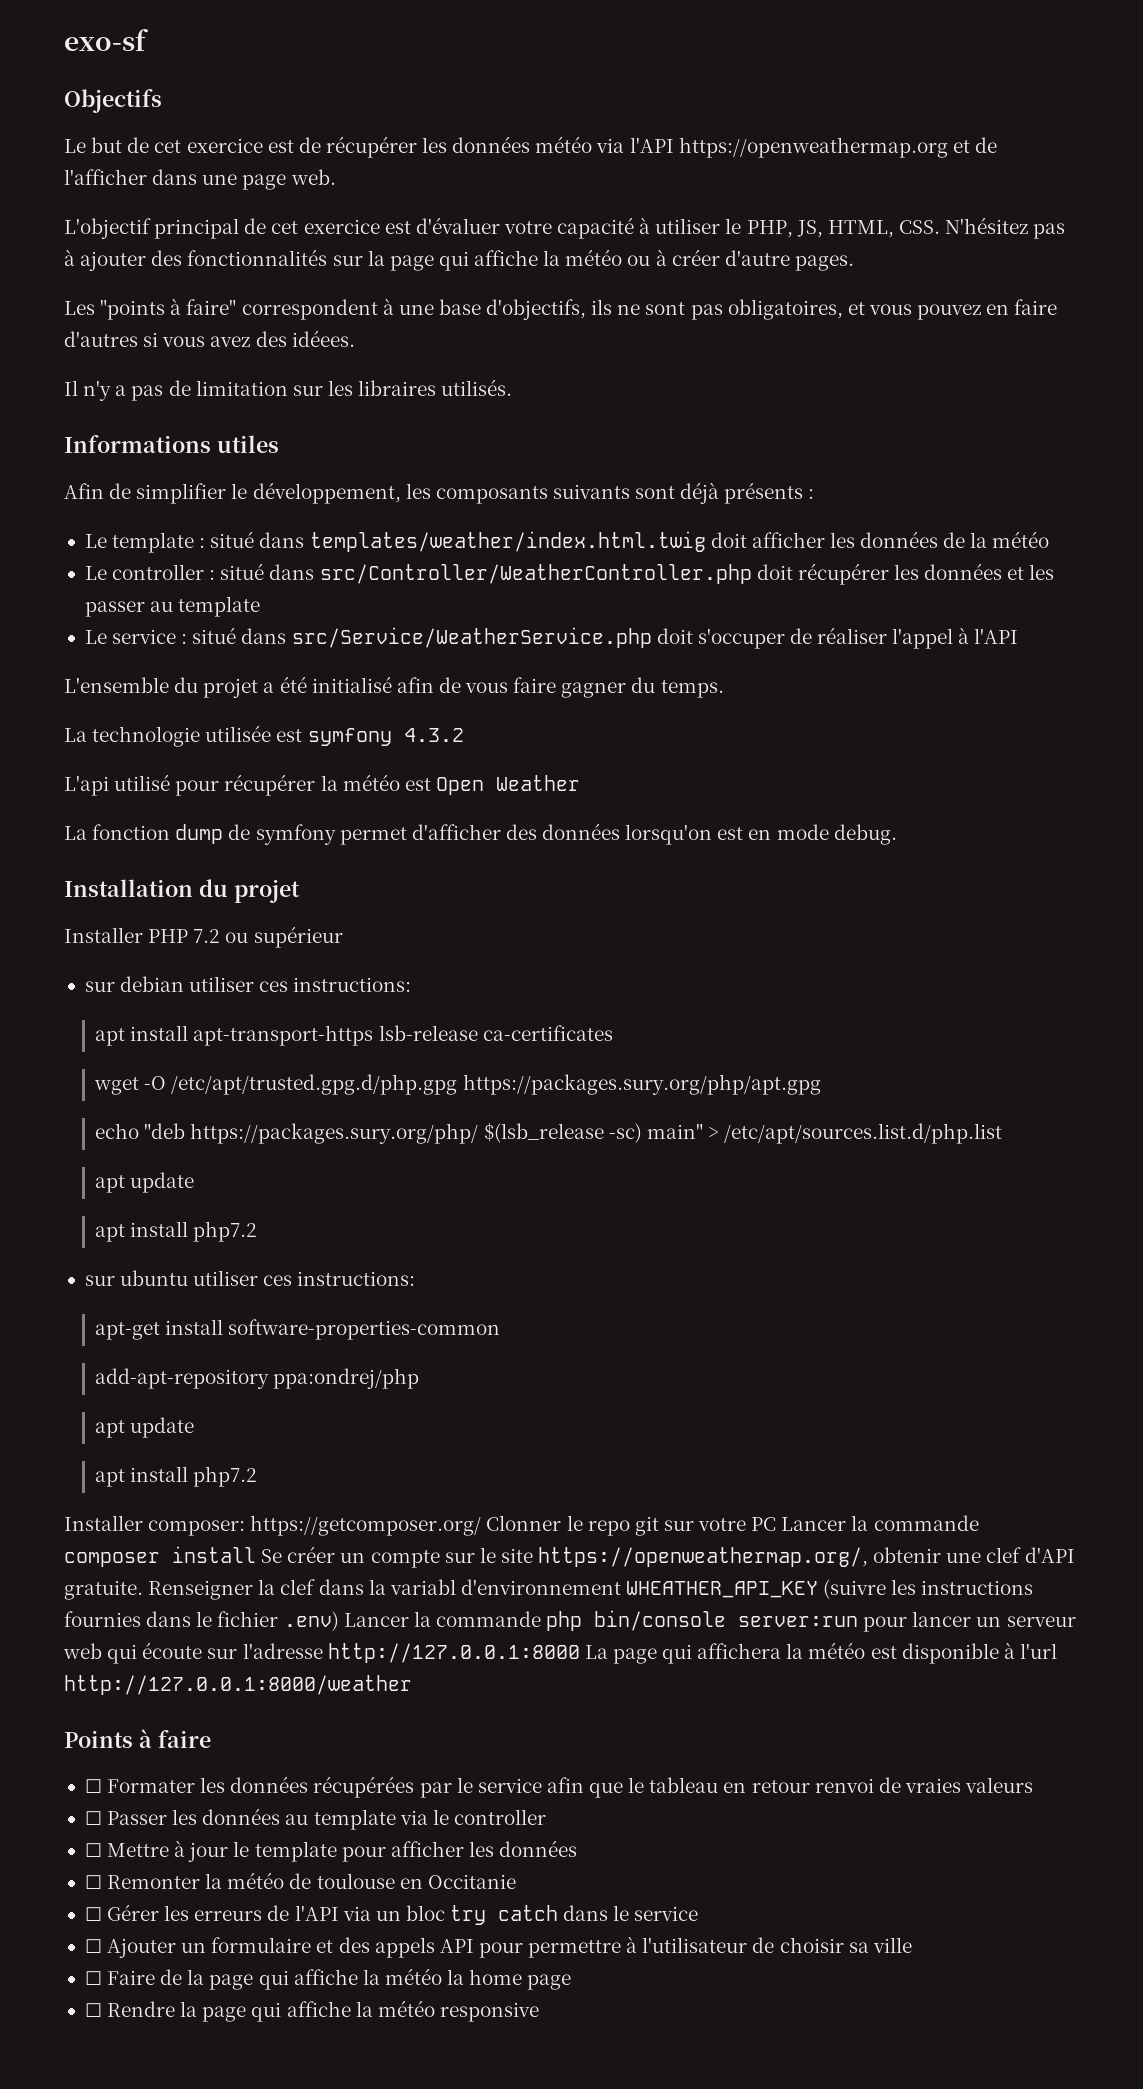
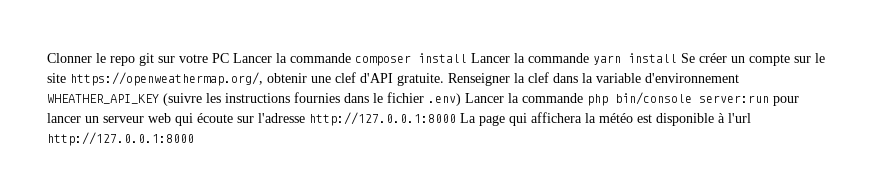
[64,29,148,51] [64,89,162,113] [64,136,997,158] [64,169,336,190] [64,217,1066,239] [64,249,854,271] [64,298,1058,320] [64,330,355,347] [64,379,513,401] [64,435,279,453] [64,482,815,504] [84,531,1050,553] [84,563,1055,585] [84,596,261,617] [84,627,1019,649] [64,676,724,698] [64,725,464,747] [64,774,580,796] [64,823,897,845] [64,879,300,903] [64,926,343,948] [84,976,412,992] [95,1025,613,1046] [94,1074,821,1095] [95,1123,1003,1144] [95,1172,195,1193] [95,1221,258,1242] [84,1270,416,1286] [95,1319,501,1340] [95,1368,420,1389] [95,1417,195,1438] [95,1466,258,1487] [64,1515,482,1536] exo-sf // Objectifs // Le but de cet exercice est de récupérer les données météo via l'API https://openweathermap.org et de l'afficher dans une page web. // L'objectif principal de cet exercice est d'évaluer votre capacité à utiliser le PHP, JS, HTML, CSS. N'hésitez pas à ajouter des fonctionnalités sur la page qui affiche la météo ou à créer d'autre pages. // Les "points à faire" correspondent à une base d'objectifs, ils ne sont pas obligatoires, et vous pouvez en faire d'autres si vous avez des idéees. // Il n'y a pas de limitation sur les libraires utilisés. // Informations utiles // Afin de simplifier le développement, les composants suivants sont déjà présents : // Le template : situé dans templates/weather/index.html.twig doit afficher les données de la météo // Le controller : situé dans src/Controller/WeatherController.php doit récupérer les données et les passer au template // Le service : situé dans src/Service/WeatherService.php doit s'occuper de réaliser l'appel à l'API // L'ensemble du projet a été initialisé afin de vous faire gagner du temps. // La technologie utilisée est symfony 4.3.2 // L'api utilisé pour récupérer la météo est Open Weather // La fonction dump de symfony permet d'afficher des données lorsqu'on est en mode debug. // Installation du projet // Installer PHP 7.2 ou supérieur // sur debian utiliser ces instructions: // apt install apt-transport-https lsb-release ca-certificates // wget -O /etc/apt/trusted.gpg.d/php.gpg https://packages.sury.org/php/apt.gpg // echo "deb https://packages.sury.org/php/ $(lsb_release -sc) main" > /etc/apt/sources.list.d/php.list // apt update // apt install php7.2 // sur ubuntu utiliser ces instructions: // apt-get install software-properties-common // add-apt-repository ppa:ondrej/php // apt update // apt install php7.2 // Installer composer: https://getcomposer.org/ -> (47, 58) none
(256, 1554) none -> [471,53,677,65] Lancer la commande yarn install
[389,1579,456,1595] variabl -> [596,73,641,83] variable
[64,1675,412,1695] [64,1729,211,1748] [84,1776,1034,1798] [84,1808,546,1830] [84,1840,578,1862] [84,1872,516,1889] [84,1904,699,1925] [84,1936,912,1958] [84,1968,572,1990] [84,2000,539,2022] http://127.0.0.1:8000/weather // Points à faire // ☐ Formater les données récupérées par le service afin que le tableau en retour renvoi de vraies valeurs // ☐ Passer les données au template via le controller // ☐ Mettre à jour le template pour afficher les données // ☐ Remonter la météo de toulouse en Occitanie // ☐ Gérer les erreurs de l'API via un bloc try catch dans le service // ☐ Ajouter un formulaire et des appels API pour permettre à l'utilisateur de choisir sa ville // ☐ Faire de la page qui affiche la météo la home page // ☐ Rendre la page qui affiche la météo responsive -> [47,132,194,146] http://127.0.0.1:8000

